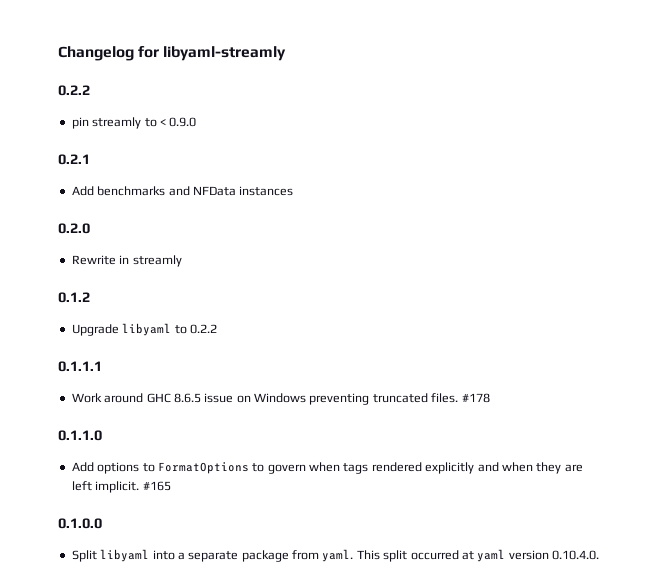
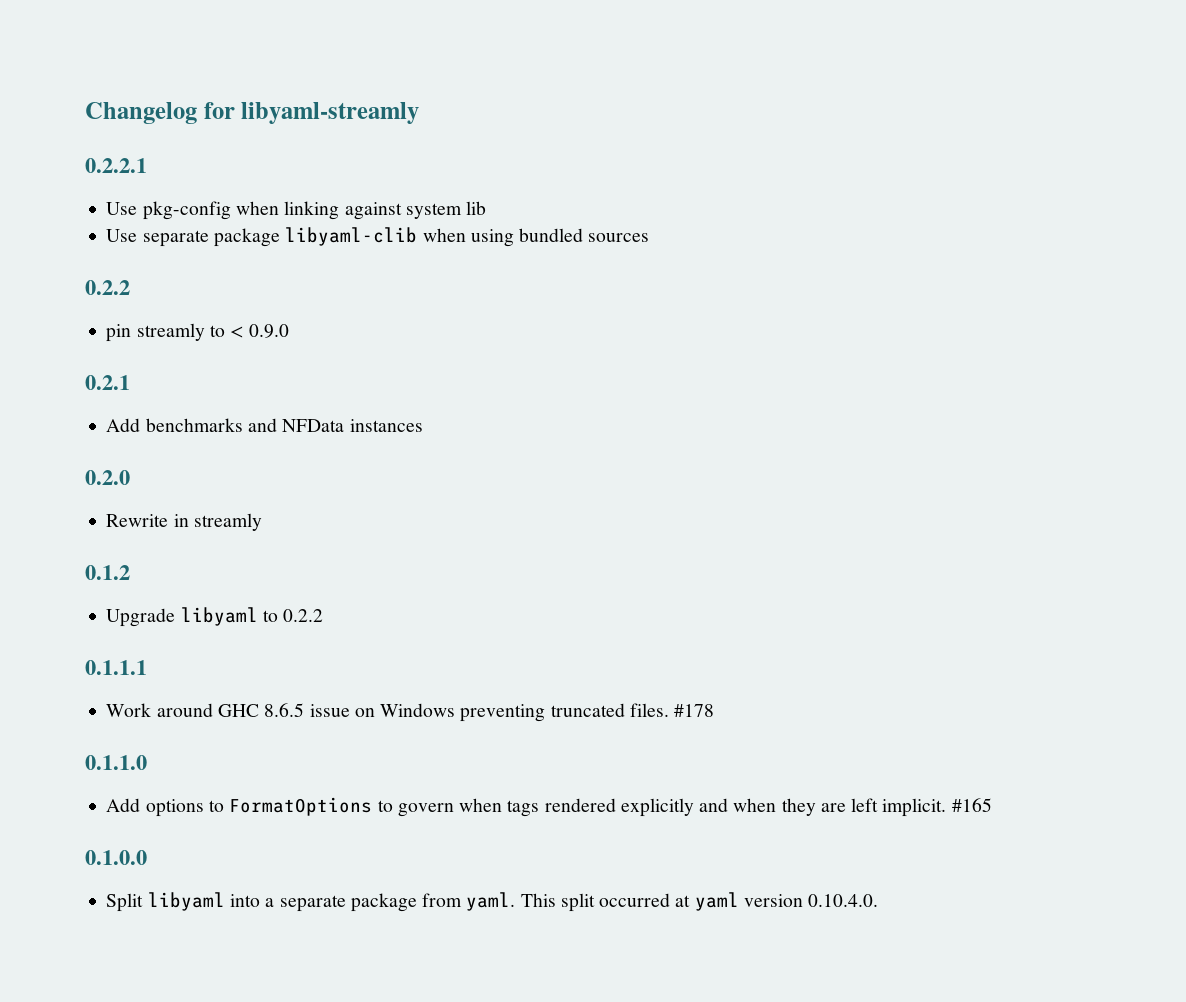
(287, 53) none -> [85,158,147,173] [106,201,487,220] [106,227,650,247] // 0.2.2.1 // Use pkg-config when linking against system lib // Use separate package libyaml-clib when using bundled sources

